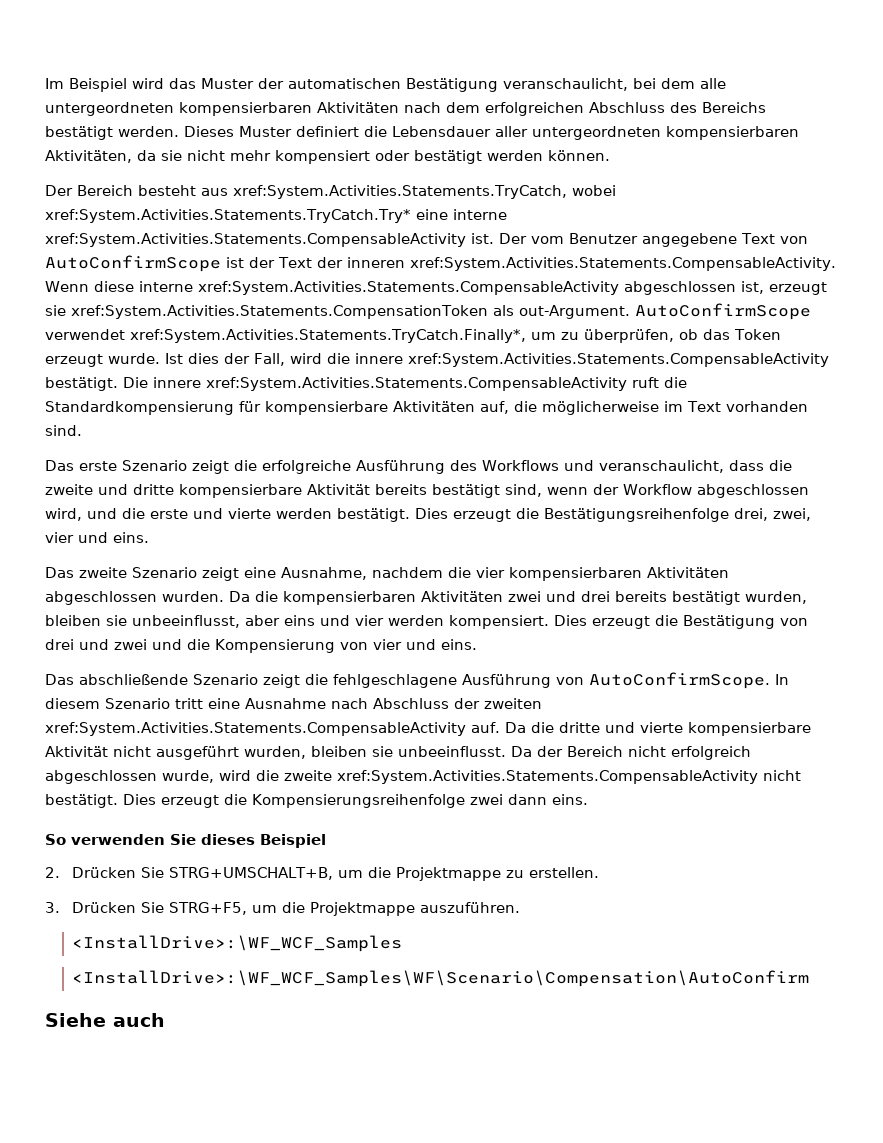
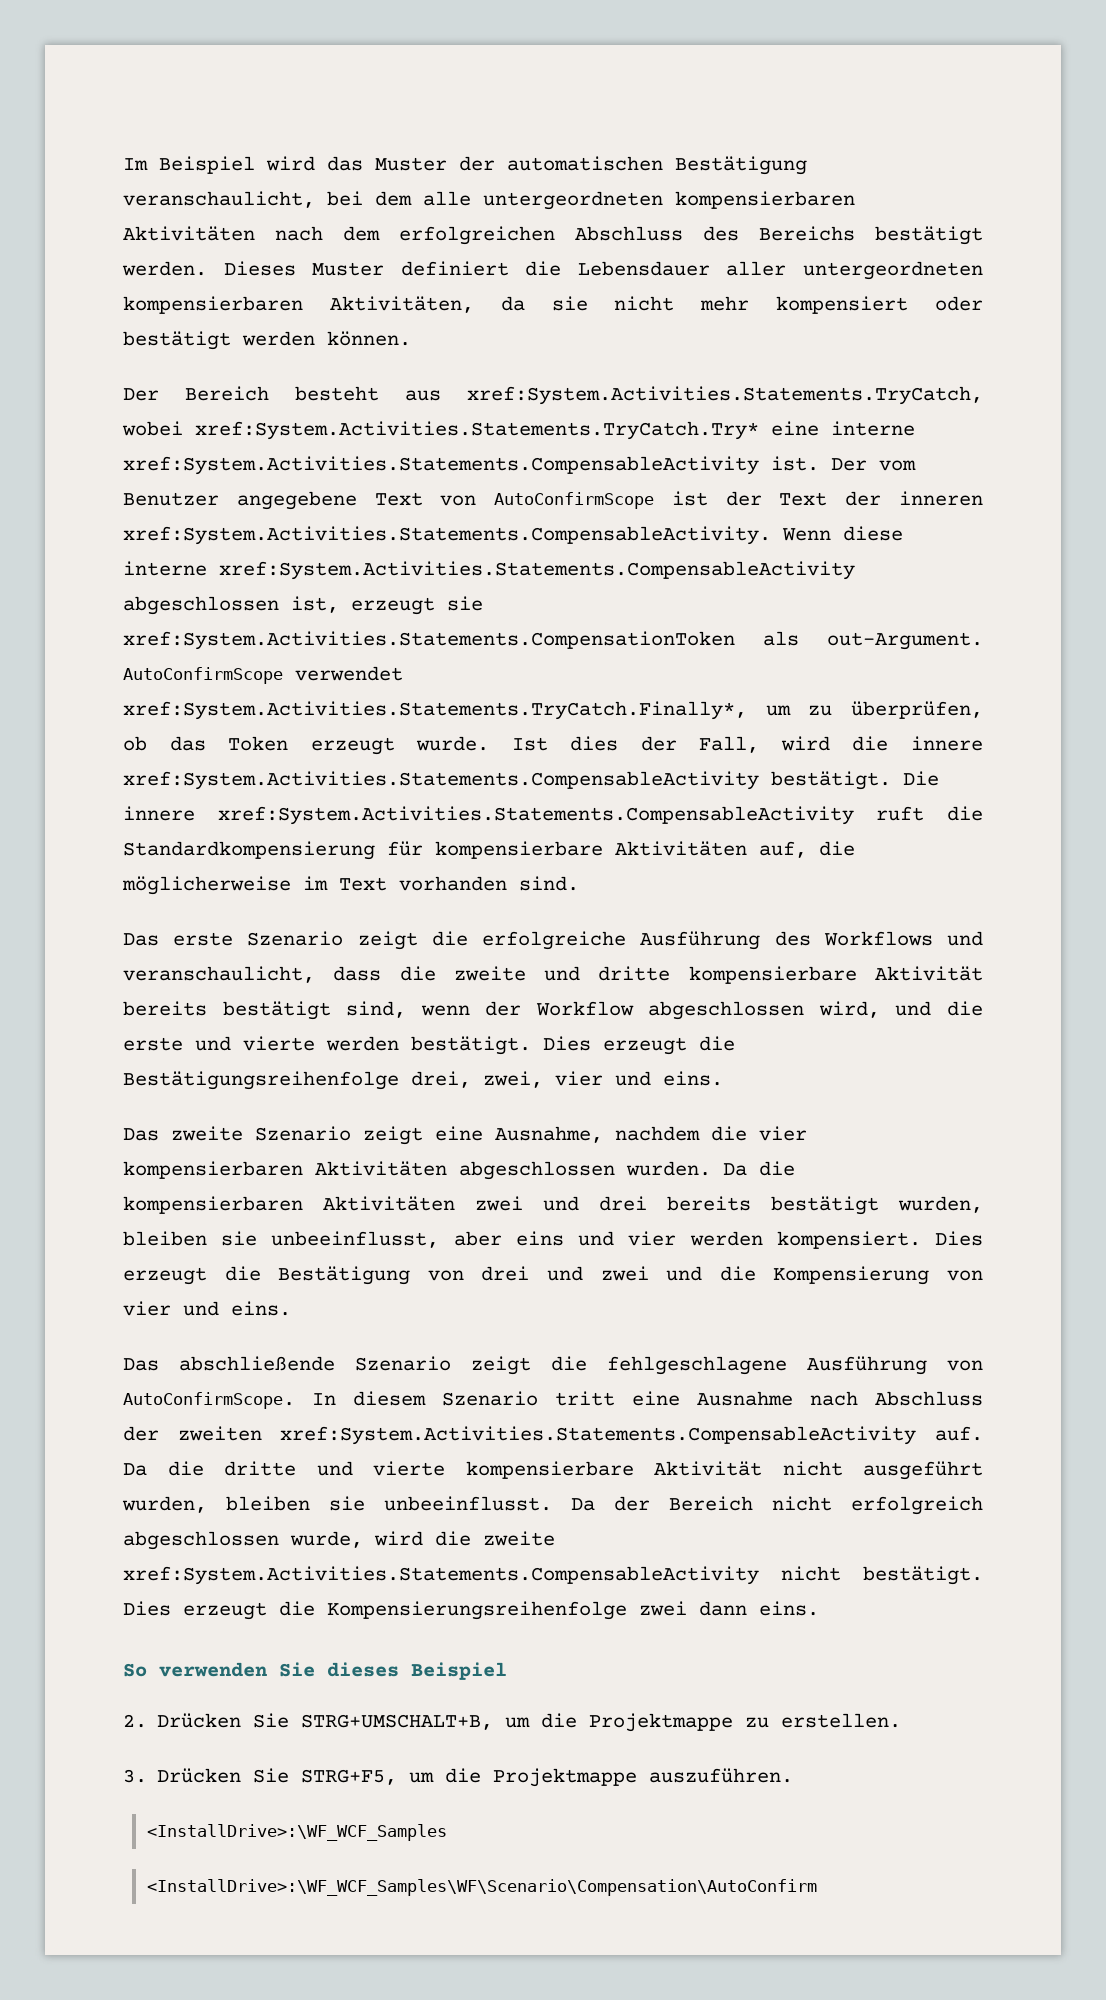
[45,1013,165,1027] // Siehe auch -> (817, 1887) none

